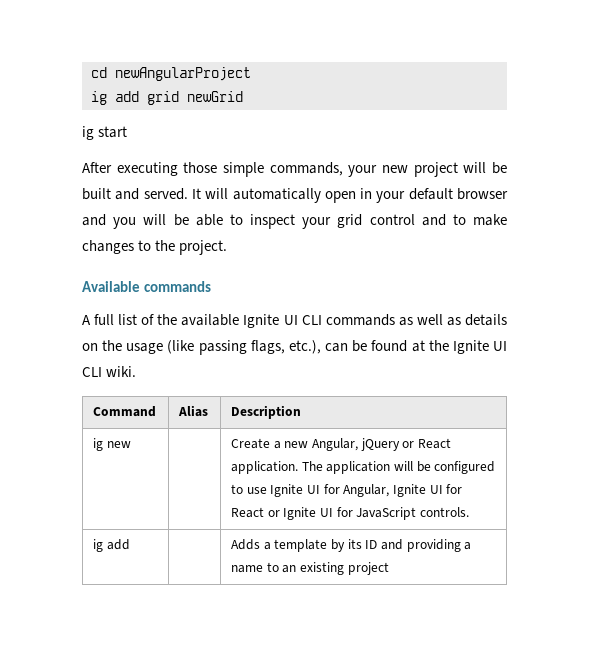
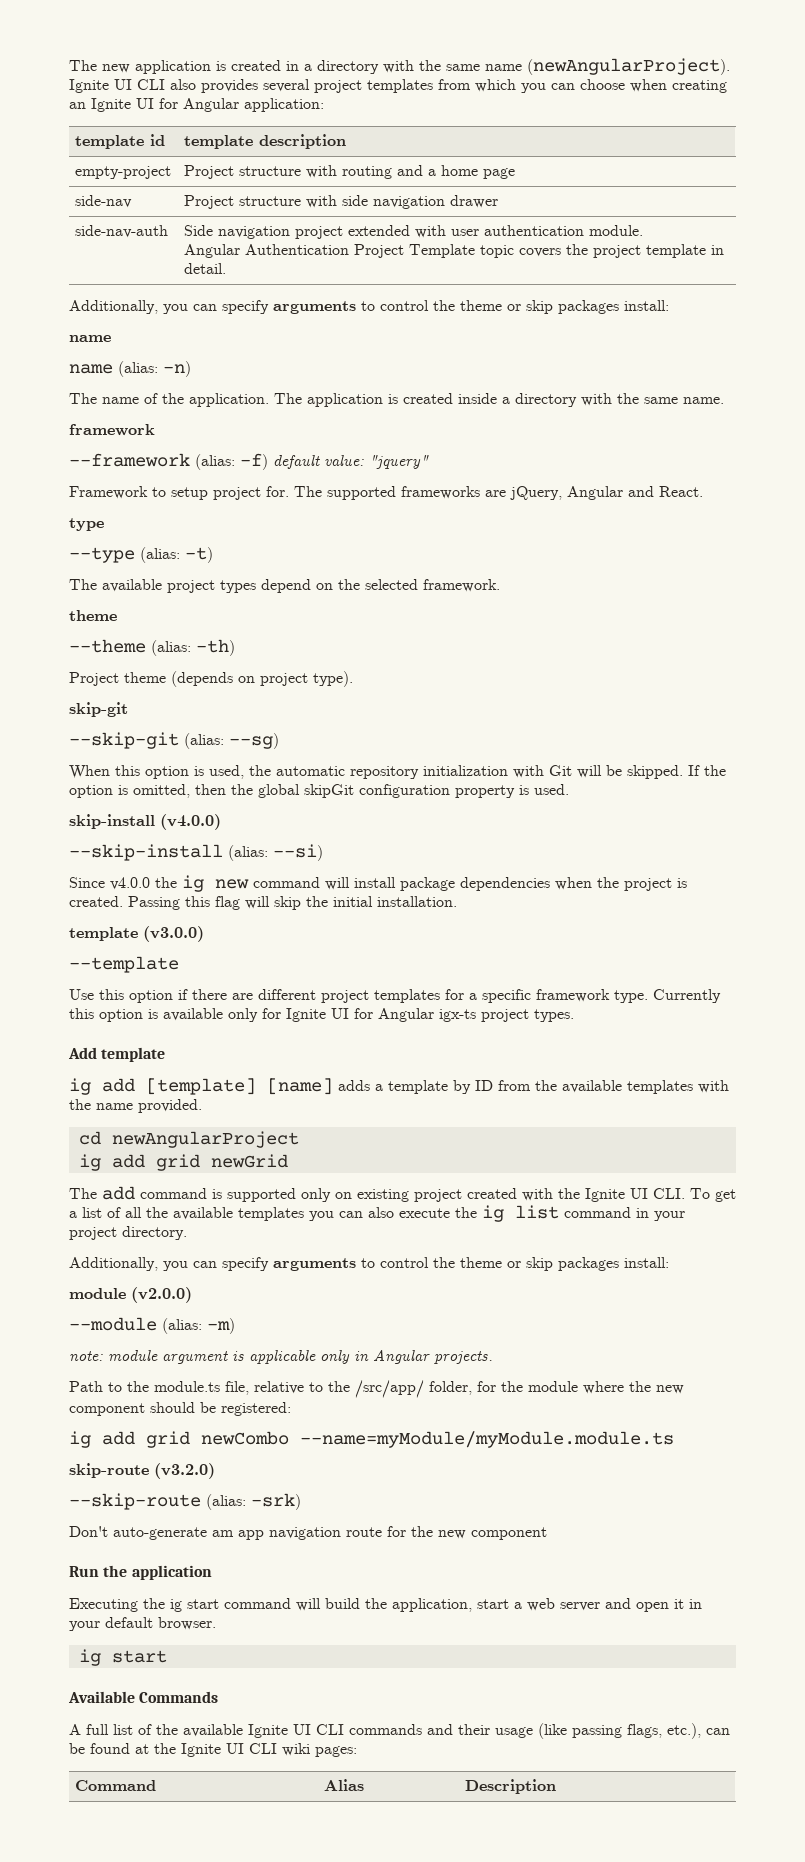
(91, 72) none -> [69,58,730,75] [69,79,727,93] [69,98,324,112] [75,134,166,149] [184,134,347,149] [75,166,172,179] [184,165,516,179] [75,195,133,208] [184,195,499,209] [75,225,169,238] [184,225,644,239] [184,244,725,258] [184,263,227,274] [69,300,669,314] [69,335,111,342] [69,361,191,377] [69,393,724,407] [69,424,155,436] [69,453,429,470] [69,486,703,500] [69,518,104,531] [69,547,213,563] [69,579,500,593] [69,610,117,621] [69,639,235,656] [69,671,353,687] [69,702,128,717] [69,732,279,749] [69,765,726,779] [69,784,569,798] [69,814,221,830] [69,844,323,861] [69,875,687,892] [69,896,457,910] [69,926,204,942] [69,956,179,973] [69,989,721,1003] [69,1008,574,1022] [68,1047,166,1062] [69,1078,729,1095] [69,1099,202,1113] The new application is created in a directory with the same name (newAngularProject). Ignite UI CLI also provides several project templates from which you can choose when creating an Ignite UI for Angular application: // template id | template description // empty-project | Project structure with routing and a home page // side-nav | Project structure with side navigation drawer // side-nav-auth | Side navigation project extended with user authentication module. // Angular Authentication Project Template topic covers the project template in detail. // Additionally, you can specify arguments to control the theme or skip packages install: // name // name (alias: -n) // The name of the application. The application is created inside a directory with the same name. // framework // --framework (alias: -f) default value: "jquery" // Framework to setup project for. The supported frameworks are jQuery, Angular and React. // type // --type (alias: -t) // The available project types depend on the selected framework. // theme // --theme (alias: -th) // Project theme (depends on project type). // skip-git // --skip-git (alias: --sg) // When this option is used, the automatic repository initialization with Git will be skipped. If the option is omitted, then the global skipGit configuration property is used. // skip-install (v4.0.0) // --skip-install (alias: --si) // Since v4.0.0 the ig new command will install package dependencies when the project is created. Passing this flag will skip the initial installation. // template (v3.0.0) // --template // Use this option if there are different project templates for a specific framework type. Currently this option is available only for Ignite UI for Angular igx-ts project types. // Add template // ig add [template] [name] adds a template by ID from the available templates with the name provided. //
[82,126,128,140] [82,162,508,177] [82,188,509,203] [82,214,508,229] [82,240,228,255] ig start // After executing those simple commands, your new project will be built and served. It will automatically open in your default browser and you will be able to inspect your grid control and to make changes to the project. -> [69,1186,736,1202] [69,1205,685,1222] [69,1226,187,1240] [69,1257,669,1271] [69,1287,192,1303] [69,1317,235,1334] [69,1349,493,1364] [69,1380,684,1398] [69,1402,291,1416] [69,1431,674,1448] [69,1463,215,1479] [69,1493,301,1510] [69,1526,547,1540] [69,1565,212,1580] [69,1598,702,1612] [69,1617,216,1631] [78,1649,167,1666] The add command is supported only on existing project created with the Ignite UI CLI. To get a list of all the available templates you can also execute the ig list command in your project directory. // Additionally, you can specify arguments to control the theme or skip packages install: // module (v2.0.0) // --module (alias: -m) // note: module argument is applicable only in Angular projects. // Path to the module.ts file, relative to the /src/app/ folder, for the module where the new component should be registered: // ig add grid newCombo --name=myModule/myModule.module.ts // skip-route (v3.2.0) // --skip-route (alias: -srk) // Don't auto-generate am app navigation route for the new component // Run the application // Executing the ig start command will build the application, start a web server and open it in your default browser. // ig start
[144,281,212,292] commands -> [139,1691,219,1703] Commands
[398,314,508,326] [82,340,123,351] as well as details on the -> [427,1724,490,1735] and their
[106,366,137,377] wiki. -> [282,1743,357,1757] wiki pages:
[93,438,131,451] [231,438,452,451] [231,461,496,474] [231,484,463,497] [231,507,470,520] [93,539,130,552] [231,539,472,552] [231,562,389,575] // ig new | | Create a new Angular, jQuery or React application. The application will be configured to use Ignite UI for Angular, Ignite UI for React or Ignite UI for JavaScript controls. // ig add | | Adds a template by its ID and providing a name to an existing project -> (557, 1786) none

